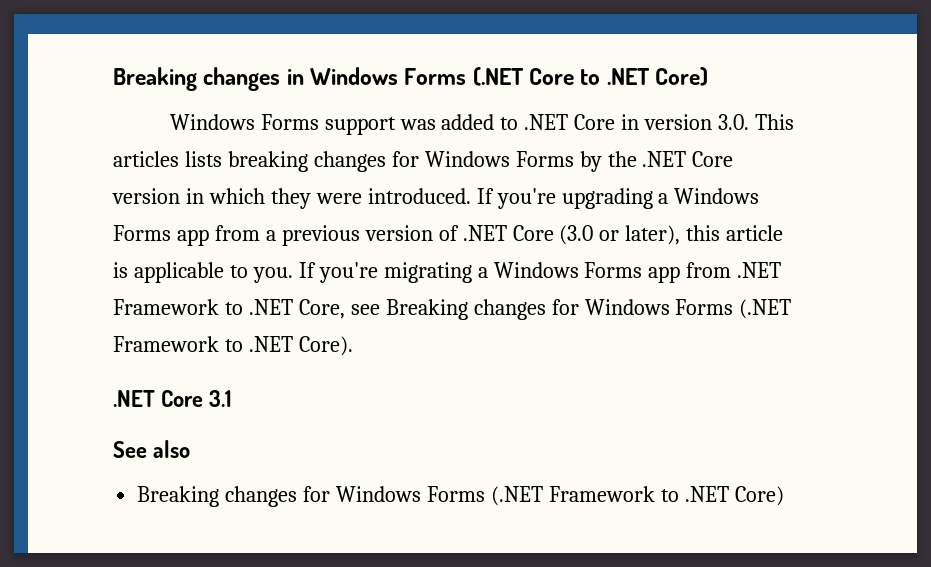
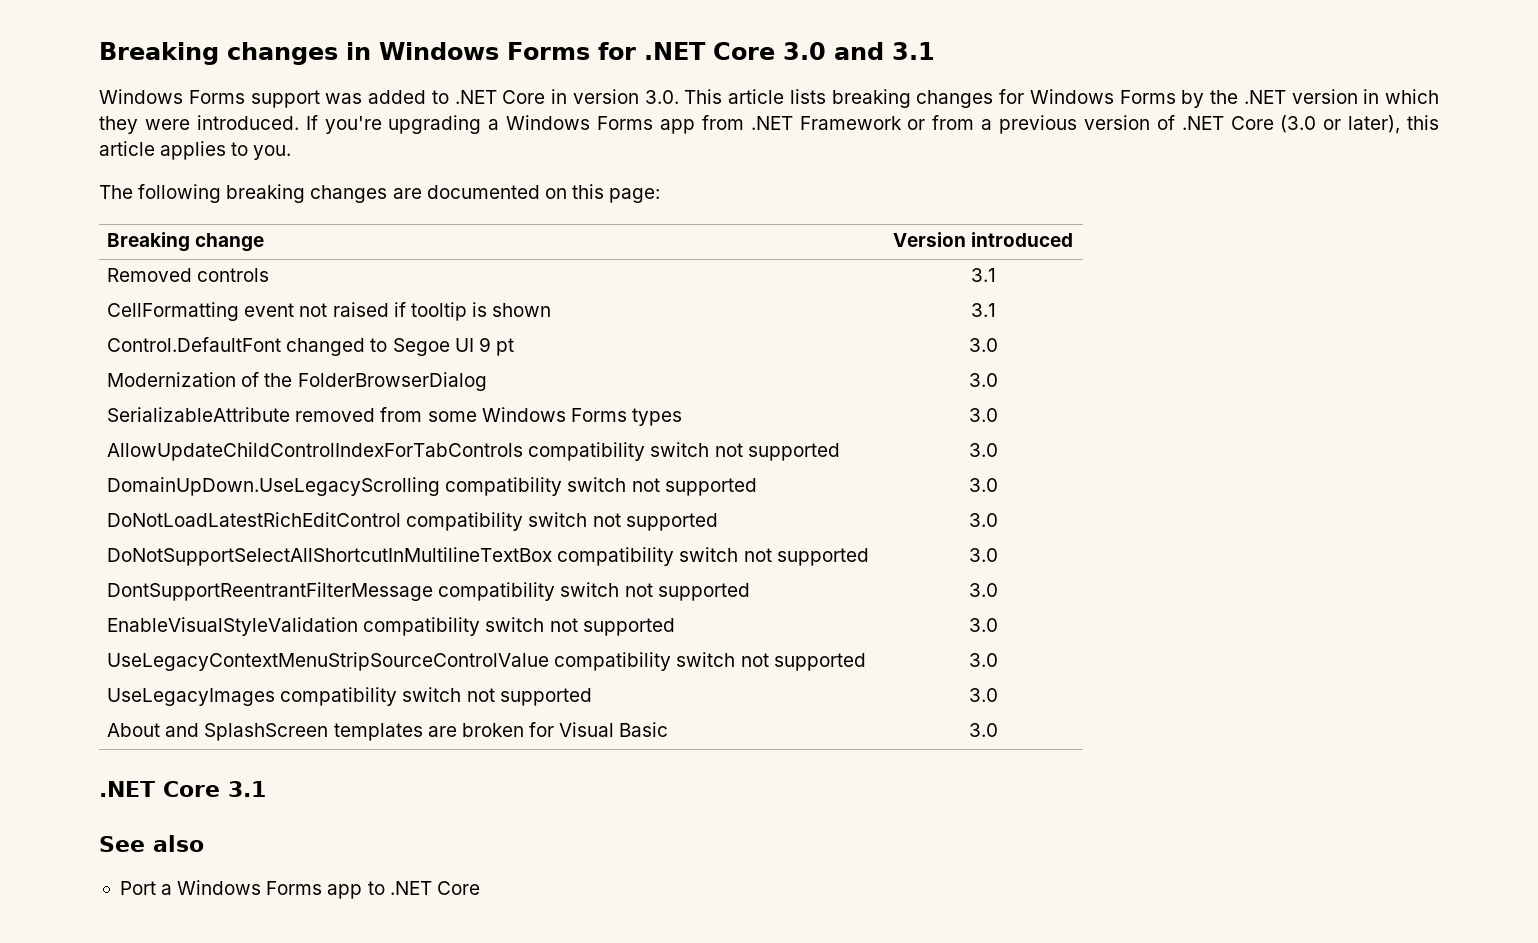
[472,67,709,86] (.NET Core to .NET Core) -> [597,42,935,60] for .NET Core 3.0 and 3.1
[113,151,179,167] articles -> [728,89,784,104] article
[692,151,734,167] Core -> (1286, 97) none
(260, 233) none -> [750,115,975,130] .NET Framework or from
[113,262,224,283] is applicable -> [160,141,227,160] applies
[298,262,782,283] [113,299,792,320] [113,336,353,356] If you're migrating a Windows Forms app from .NET Framework to .NET Core, see Breaking changes for Windows Forms (.NET Framework to .NET Core). -> [99,184,661,203] [107,232,265,252] [892,232,1074,247] [107,268,270,282] [970,268,996,282] [107,302,552,321] [970,303,996,317] [107,337,514,356] [968,338,998,352] [107,372,487,391] [968,373,998,387] [107,407,682,426] [968,408,998,422] [107,442,840,461] [968,443,998,457] [107,477,757,496] [968,478,998,492] [107,512,718,531] [968,513,998,527] [107,547,869,566] [968,548,998,562] [107,582,750,601] [968,583,998,597] [107,617,675,636] [968,618,998,632] [107,652,866,671] [968,653,998,667] [107,687,592,706] [968,688,998,702] [107,722,669,741] [968,723,998,737] // The following breaking changes are documented on this page: // Breaking change | Version introduced // Removed controls | 3.1 // CellFormatting event not raised if tooltip is shown | 3.1 // Control.DefaultFont changed to Segoe UI 9 pt | 3.0 // Modernization of the FolderBrowserDialog | 3.0 // SerializableAttribute removed from some Windows Forms types | 3.0 // AllowUpdateChildControlIndexForTabControls compatibility switch not supported | 3.0 // DomainUpDown.UseLegacyScrolling compatibility switch not supported | 3.0 // DoNotLoadLatestRichEditControl compatibility switch not supported | 3.0 // DoNotSupportSelectAllShortcutInMultilineTextBox compatibility switch not supported | 3.0 // DontSupportReentrantFilterMessage compatibility switch not supported | 3.0 // EnableVisualStyleValidation compatibility switch not supported | 3.0 // UseLegacyContextMenuStripSourceControlValue compatibility switch not supported | 3.0 // UseLegacyImages compatibility switch not supported | 3.0 // About and SplashScreen templates are broken for Visual Basic | 3.0
[137,486,784,507] Breaking changes for Windows Forms (.NET Framework to .NET Core) -> [119,880,480,899] Port a Windows Forms app to .NET Core

